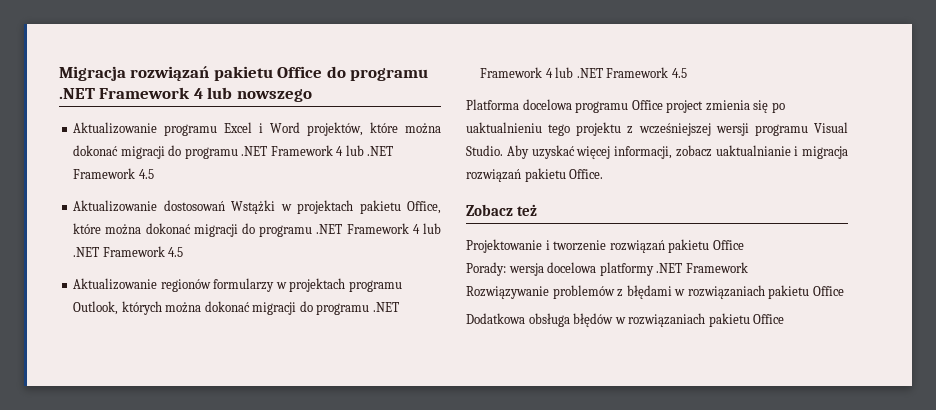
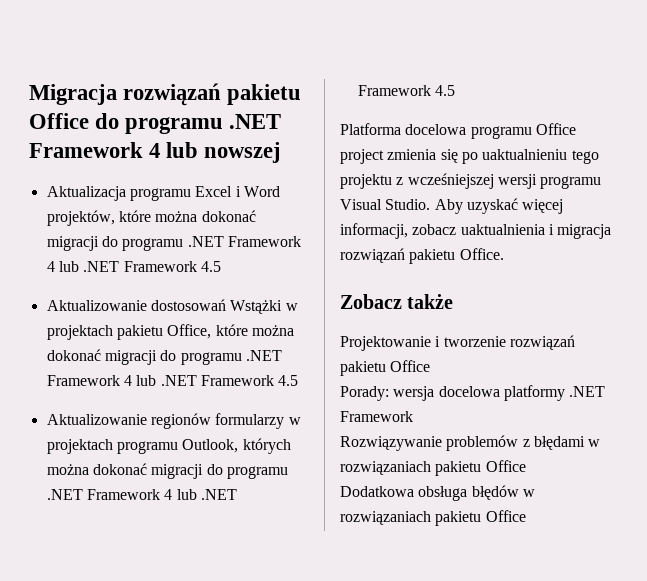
[236,89,312,102] [73,122,158,134] nowszego // Aktualizowanie -> [204,142,282,163] [46,186,126,201] nowszej // Aktualizacja
[715,145,791,156] uaktualnianie -> [460,224,545,235] uaktualnienia
[517,204,538,216] też -> [407,294,454,309] także

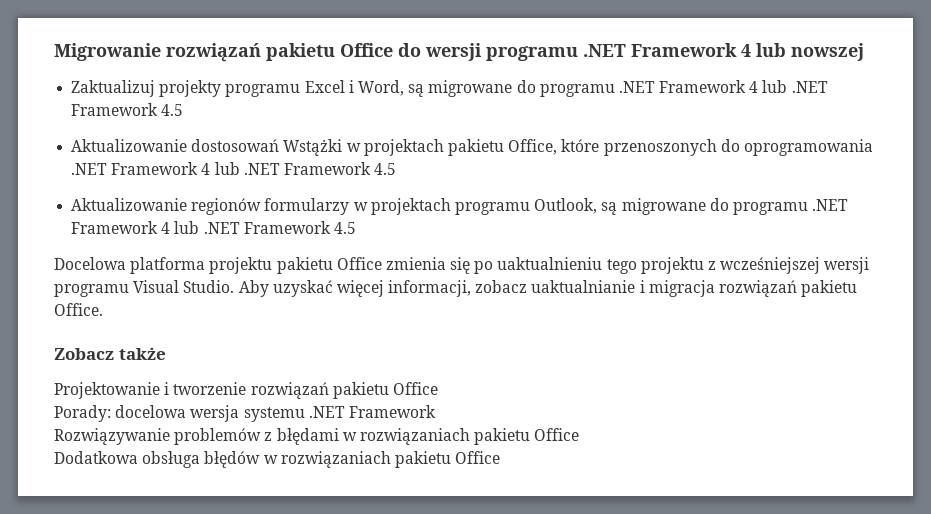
[29,84,117,105] Migracja -> [54,43,161,61] Migrowanie
(120, 121) none -> [425,43,482,61] wersji
[46,186,126,201] Aktualizacja -> [71,80,222,97] Zaktualizuj projekty
[243,186,280,197] [46,210,256,226] [46,236,99,251] Word projektów, które można dokonać migracji -> [357,80,513,97] Word, są migrowane
[251,325,294,336] [46,349,242,365] można dokonać migracji do programu -> [603,139,873,156] przenoszonych do oprogramowania
[242,438,291,454] [46,463,288,479] [46,489,237,500] [357,85,455,96] [340,123,576,139] [340,149,384,164] których można dokonać migracji do programu .NET Framework 4 lub .NET Framework 4.5 // Platforma docelowa programu Office project -> [601,198,849,215] [71,221,356,234] [54,257,382,274] są migrowane do programu .NET Framework 4 lub .NET Framework 4.5 // Docelowa platforma projektu pakietu Office
[460,224,545,235] uaktualnienia -> [531,280,636,293] uaktualnianie
[393,385,565,401] wersja docelowa platformy -> [115,405,305,422] docelowa wersja systemu

